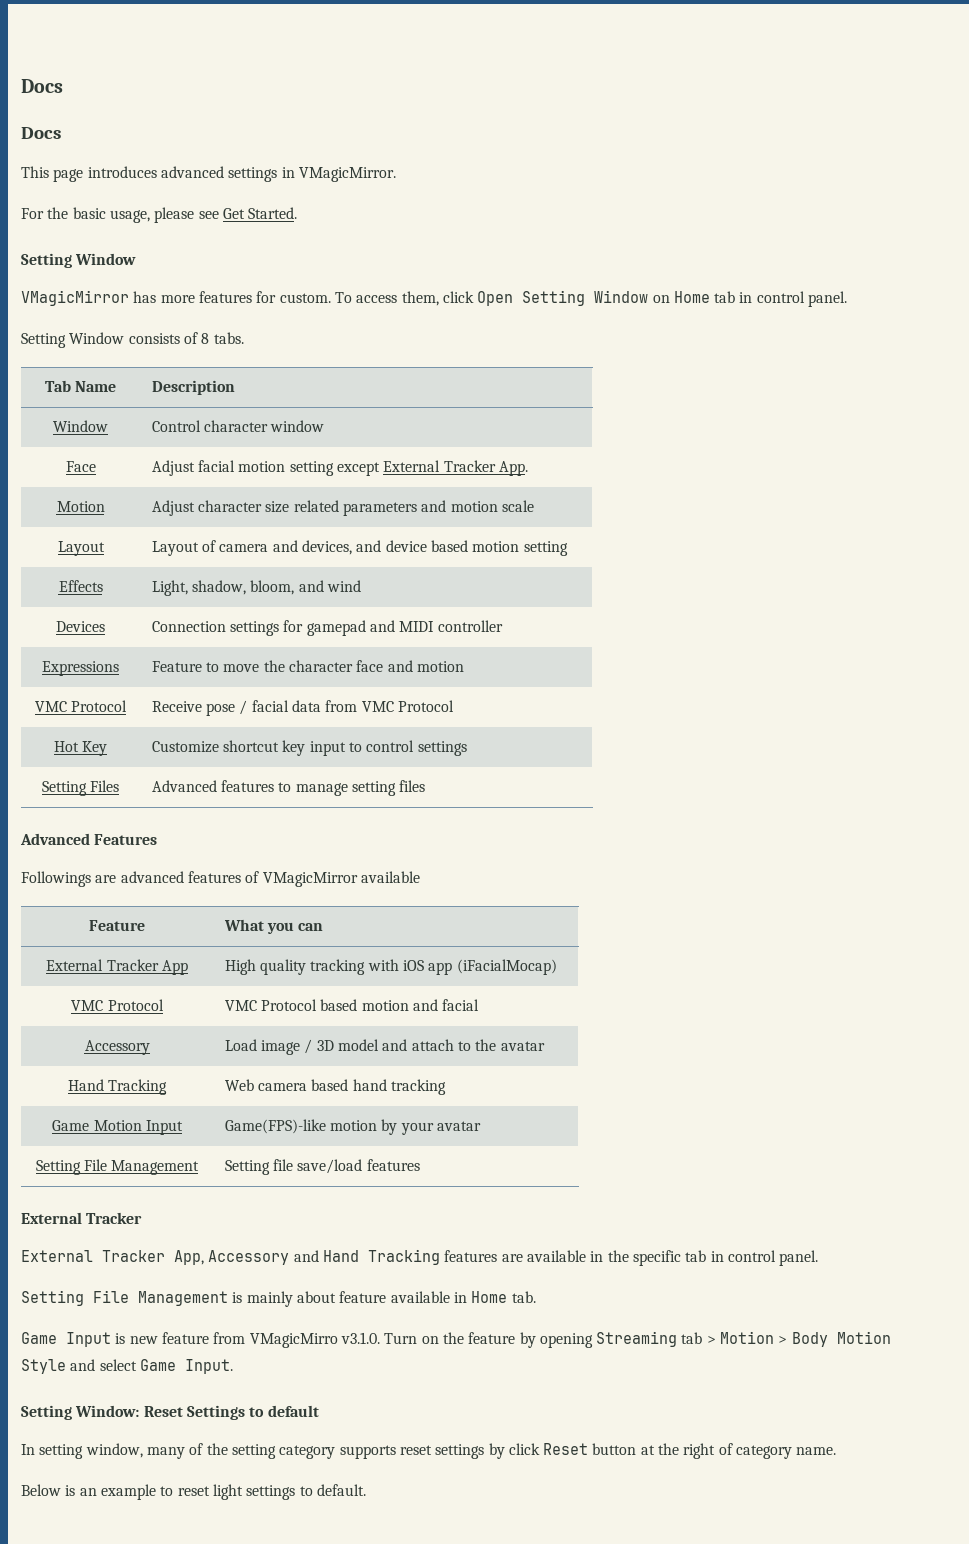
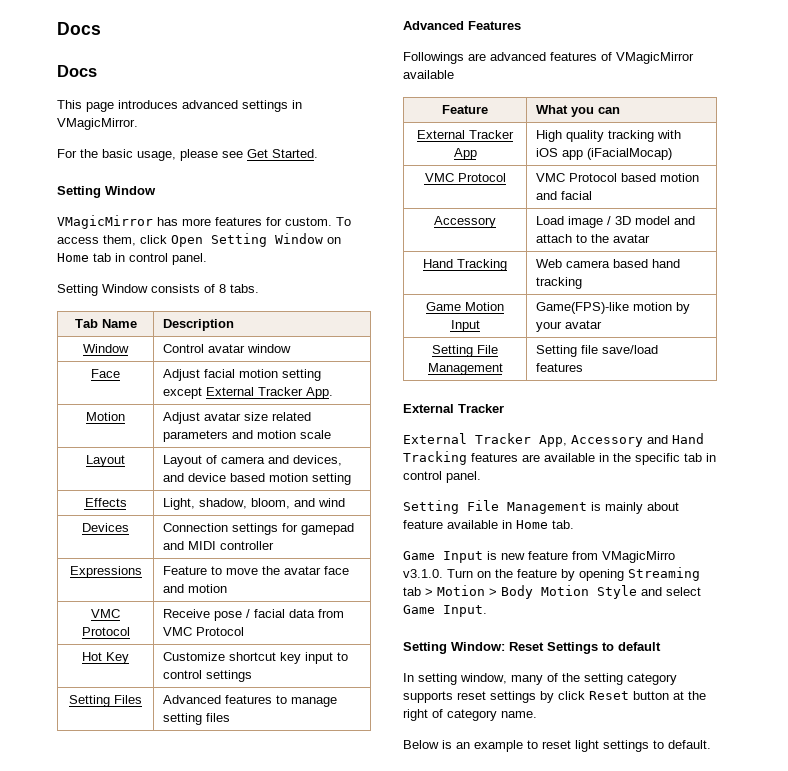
[204,420,269,432] character -> [208,344,246,353] avatar
[198,500,263,512] character -> [204,412,242,421] avatar
[288,660,353,672] character -> [284,566,322,575] avatar

